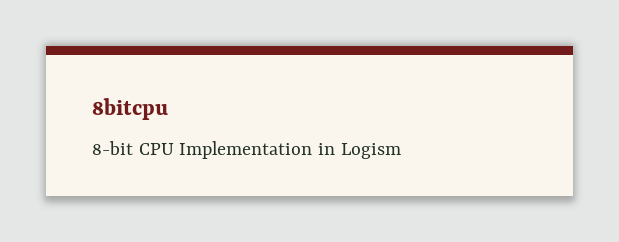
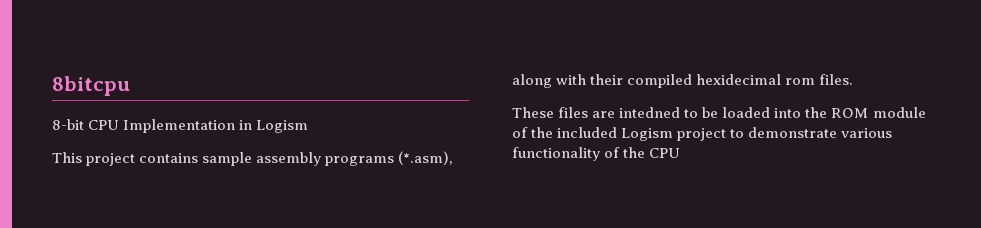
(401, 151) none -> [52,151,454,166] [512,74,854,88] [512,107,926,118] [512,127,893,141] [512,147,681,161] // This project contains sample assembly programs (*.asm), along with their compiled hexidecimal rom files. // These files are intedned to be loaded into the ROM module of the included Logism project to demonstrate various functionality of the CPU

